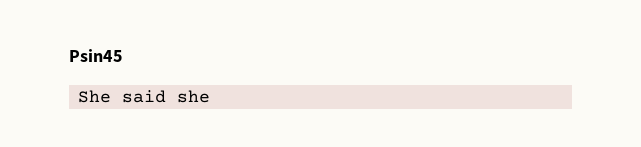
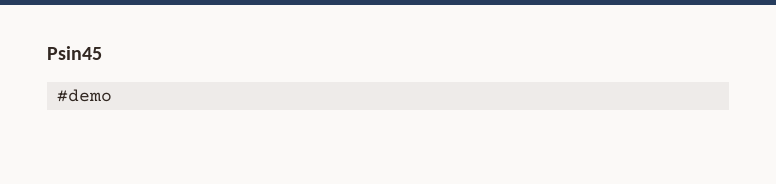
[78,90,210,103] She said she -> [56,89,112,102] #demo

